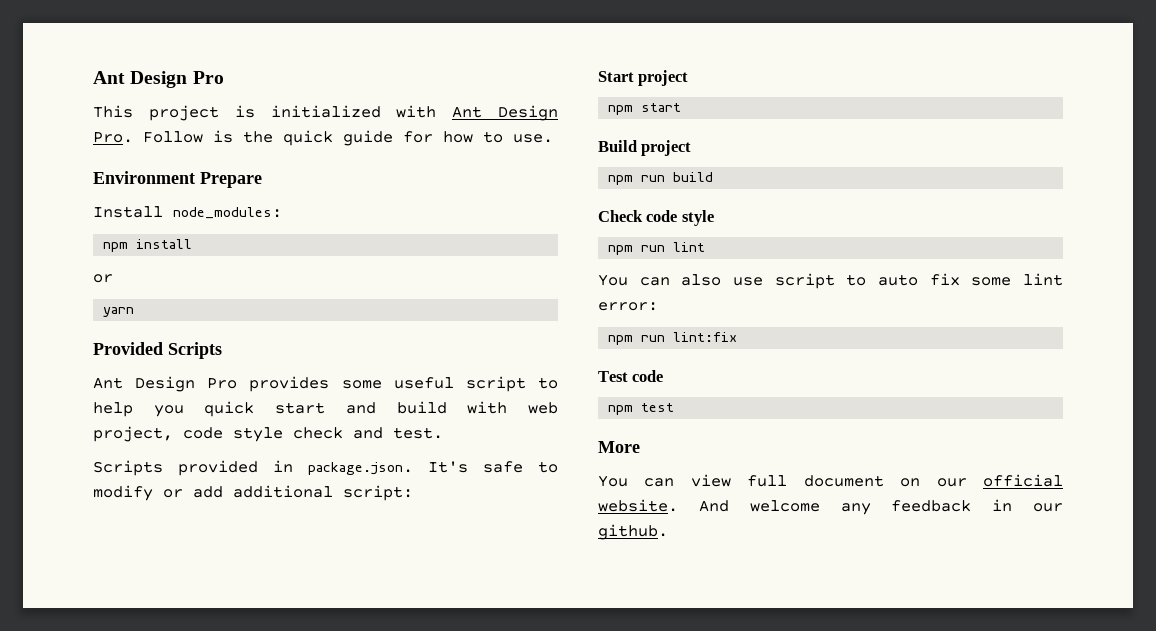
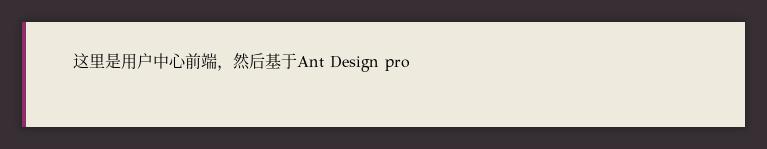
[93,71,224,88] [93,105,558,121] [93,130,553,146] [93,171,262,188] [93,206,282,219] [103,239,193,252] [93,274,113,283] [103,307,135,317] [93,342,222,359] [93,376,558,392] [93,401,558,417] [93,426,443,442] [93,460,558,476] [93,485,413,501] [598,70,689,86] [608,103,682,115] [598,140,692,156] [608,172,714,185] [598,210,714,226] [608,242,706,255] [598,273,1063,289] [598,302,658,311] [608,332,738,345] [598,370,664,382] [608,403,675,415] [598,441,640,453] [598,474,1063,487] [598,499,1063,515] [598,524,668,540] Ant Design Pro // This project is initialized with Ant Design Pro. Follow is the quick guide for how to use. // Environment Prepare // Install node_modules: // npm install // or // yarn // Provided Scripts // Ant Design Pro provides some useful script to help you quick start and build with web project, code style check and test. // Scripts provided in package.json. It's safe to modify or add additional script: // Start project // npm start // Build project // npm run build // Check code style // npm run lint // You can also use script to auto fix some lint error: // npm run lint:fix // Test code // npm test // More // You can view full document on our official website. And welcome any feedback in our github. -> [73,53,410,72] 这里是用户中心前端，然后基于Ant Design pro

